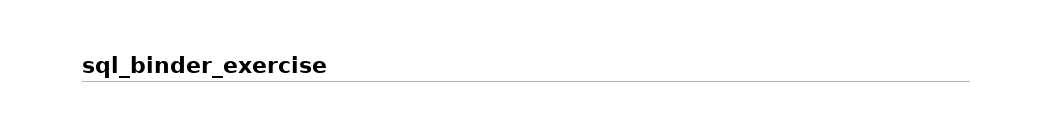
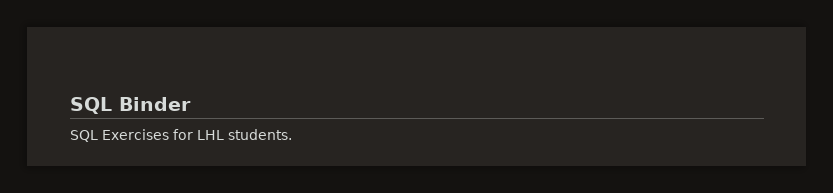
[82,56,327,78] sql_binder_exercise -> [70,97,191,114] [70,129,292,142] SQL Binder // SQL Exercises for LHL students.

